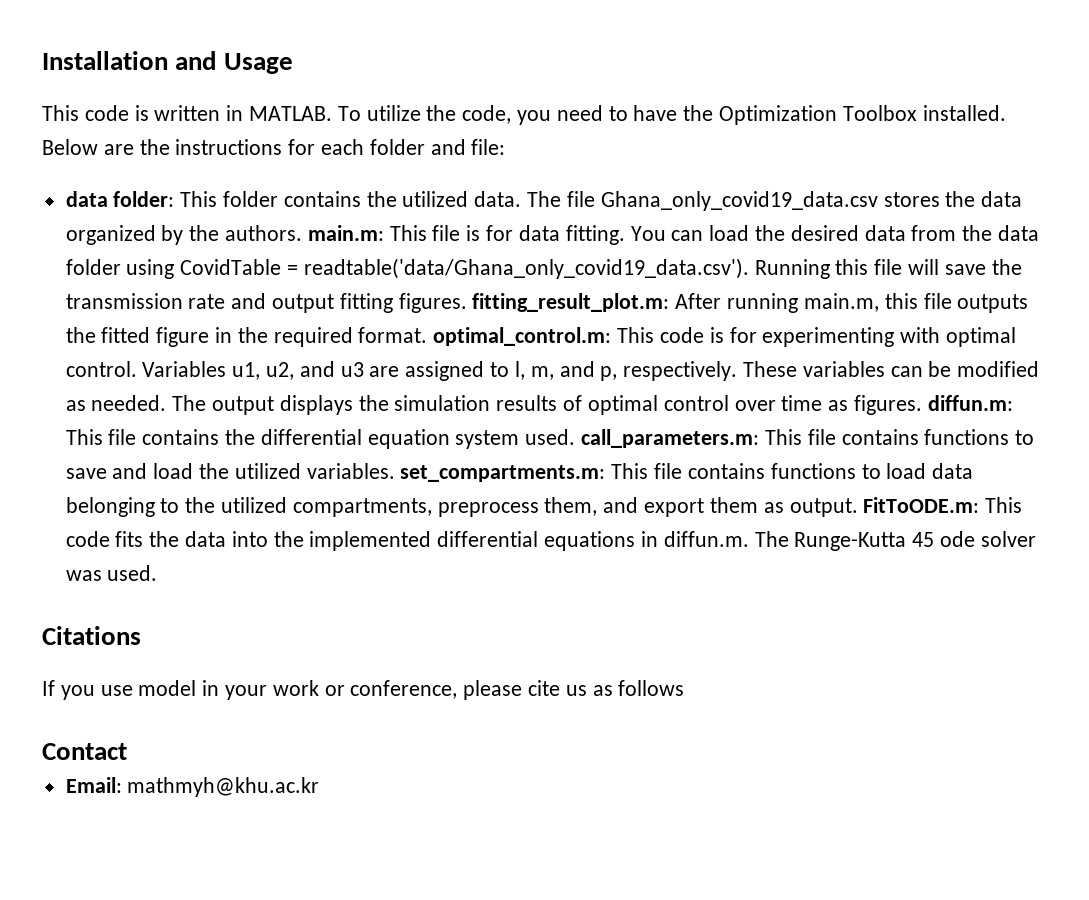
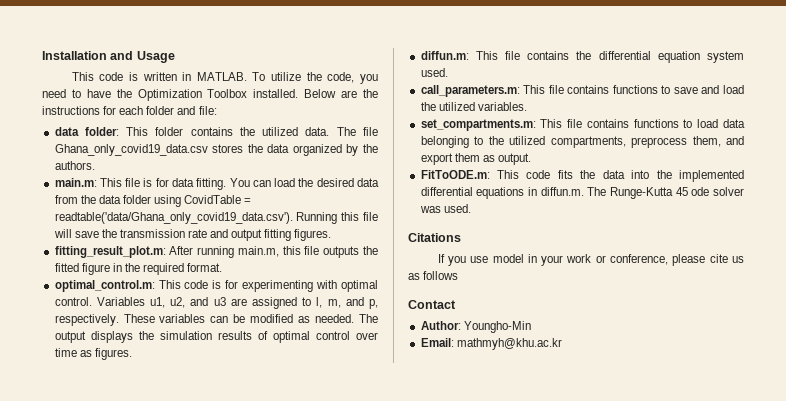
(303, 233) none -> (95, 165) //
(467, 303) none -> (332, 235) //
(428, 335) none -> (223, 267) //
(922, 405) none -> (132, 354) //
(576, 437) none -> (448, 72) //
(395, 471) none -> (527, 106) //
(858, 507) none -> (531, 159) //
(127, 751) none -> [420,321,531,333] // Author: Youngho-Min

